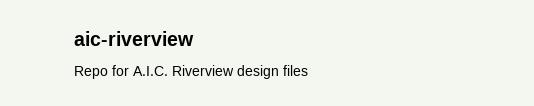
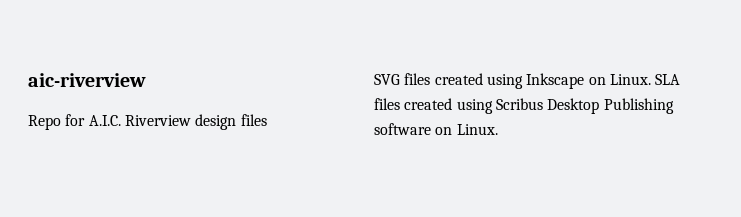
(308, 70) none -> [374,73,681,89] [374,98,674,114] [374,123,498,135] // SVG files created using Inkscape on Linux. SLA files created using Scribus Desktop Publishing software on Linux.

